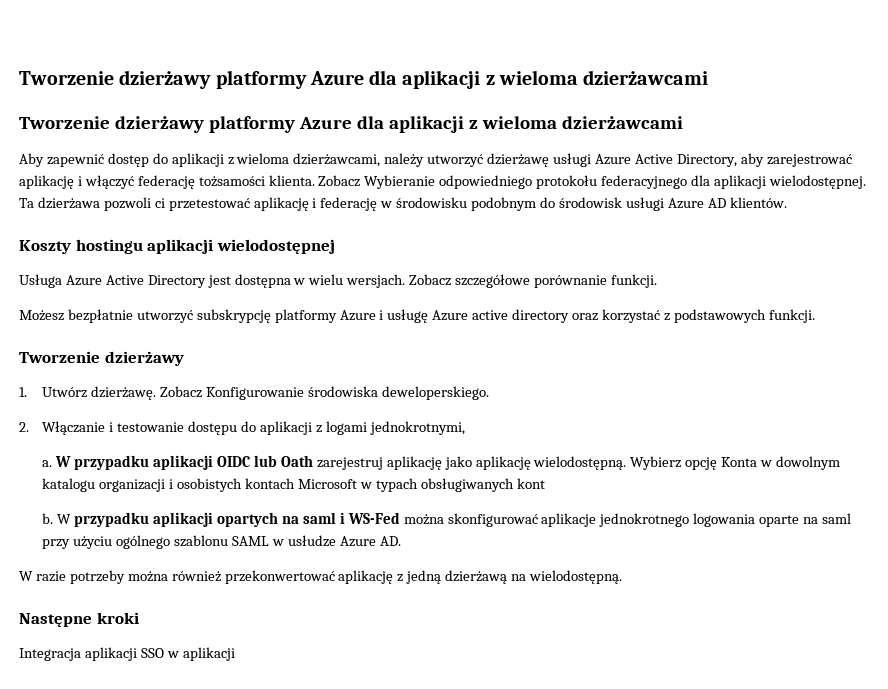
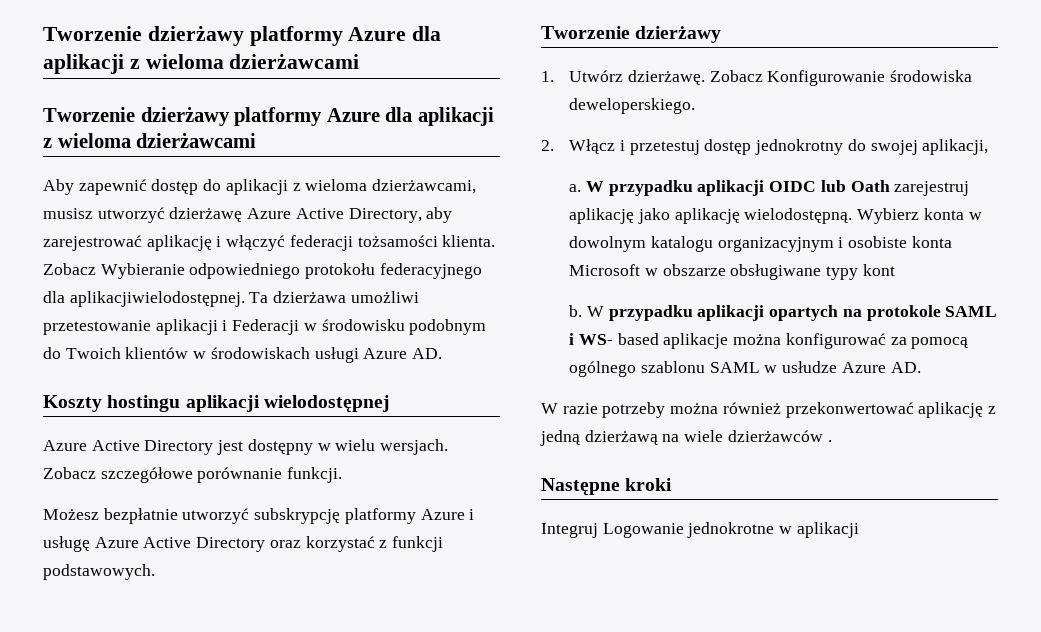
[384,153,425,167] należy -> [43,208,93,219] musisz
[553,153,592,167] usługi -> (243, 214) none
[137,175,195,189] federację -> [289,235,353,251] federacji
[713,175,866,189] [19,197,787,211] aplikacji wielodostępnej. Ta dzierżawa pozwoli ci przetestować aplikację i federację w środowisku podobnym do środowisk usługi Azure AD klientów. -> [69,291,419,307] [43,319,487,335] [43,347,443,363] aplikacjiwielodostępnej. Ta dzierżawa umożliwi przetestowanie aplikacji i Federacji w środowisku podobnym do Twoich klientów w środowiskach usługi Azure AD.
[19,274,62,288] Usługa -> (390, 404) none
[234,274,291,288] dostępna -> [247,439,313,455] dostępny
[472,309,570,323] active directory -> [143,537,266,552] Active Directory
[673,309,815,323] podstawowych funkcji. -> [392,536,444,552] [43,564,155,580] funkcji podstawowych.
[42,421,465,435] Włączanie i testowanie dostępu do aplikacji z logami jednokrotnymi, -> [569,139,989,155] Włącz i przetestuj dostęp jednokrotny do swojej aplikacji,
[685,457,758,470] opcję Konta -> [923,208,964,220] konta
[99,478,514,492] organizacji i osobistych kontach Microsoft w typach obsługiwanych -> [717,236,952,252] [569,264,859,280] organizacyjnym i osobiste konta Microsoft w obszarze obsługiwane typy
[302,512,852,527] [42,536,113,549] saml i WS-Fed można skonfigurować aplikacje jednokrotnego logowania oparte na saml przy użyciu -> [866,305,998,321] [569,333,969,349] protokole SAML i WS- based aplikacje można konfigurować za pomocą
[529,570,623,584] wielodostępną. -> [684,430,832,442] wiele dzierżawców .
[19,647,164,661] Integracja aplikacji SSO -> [541,522,775,538] Integruj Logowanie jednokrotne

